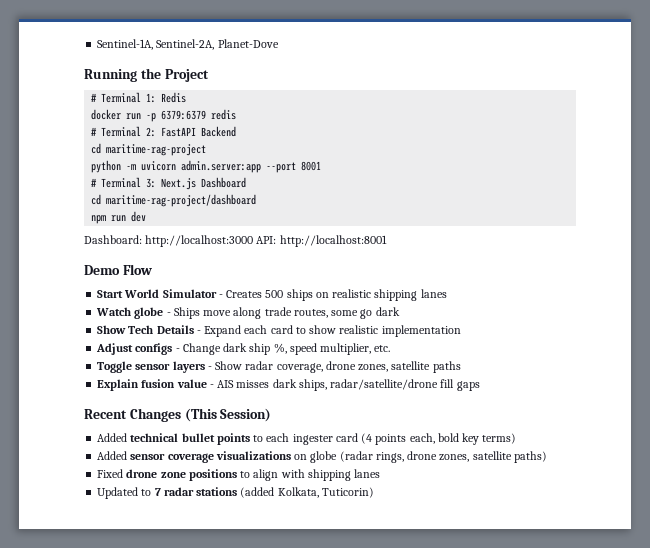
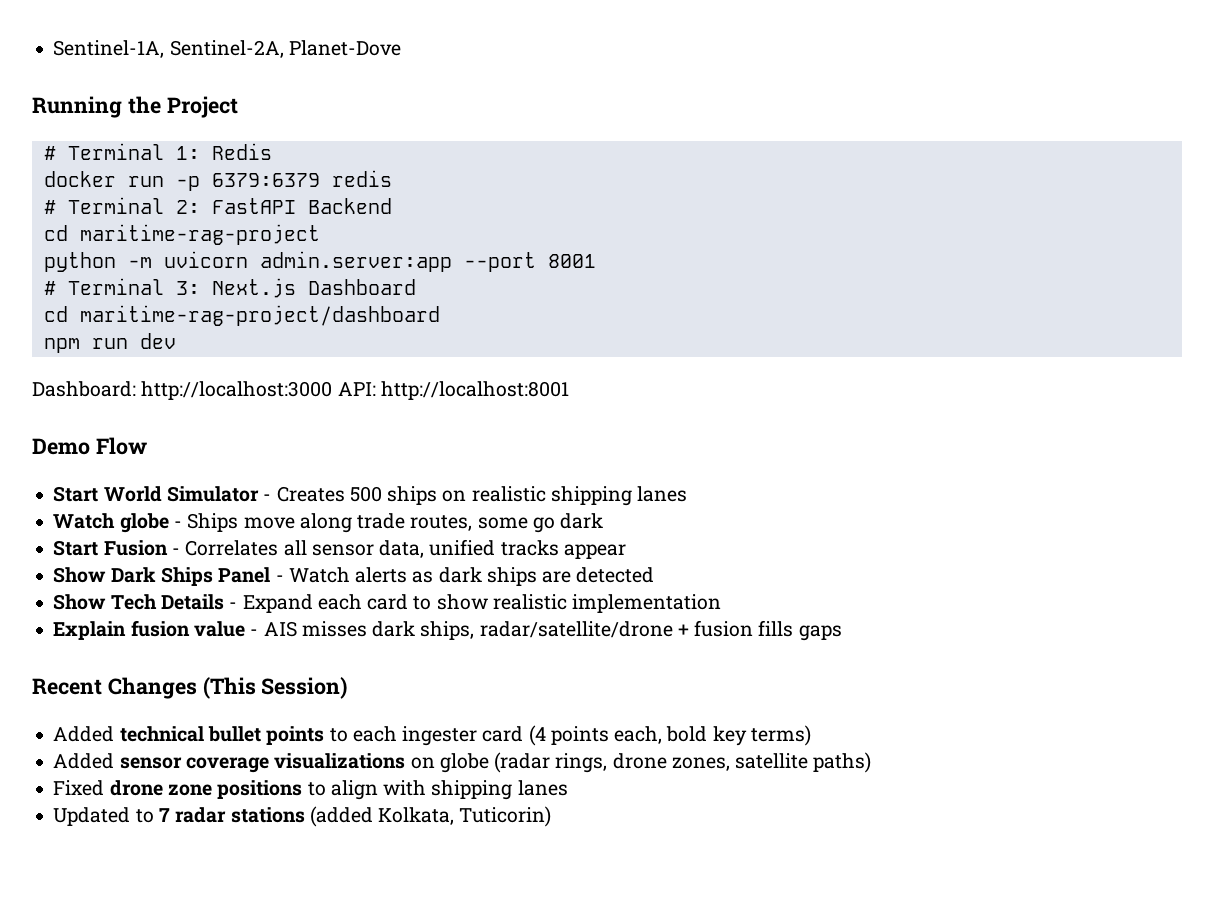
(400, 311) none -> [53,539,626,559] [53,567,655,586] // Start Fusion - Correlates all sensor data, unified tracks appear // Show Dark Ships Panel - Watch alerts as dark ships are detected
[96,343,391,355] [97,361,461,373] // Adjust configs - Change dark ship %, speed multiplier, etc. // Toggle sensor layers - Show radar coverage, drone zones, satellite paths -> (722, 603) none
[440,379,455,388] fill -> [677,620,794,637] + fusion fills

